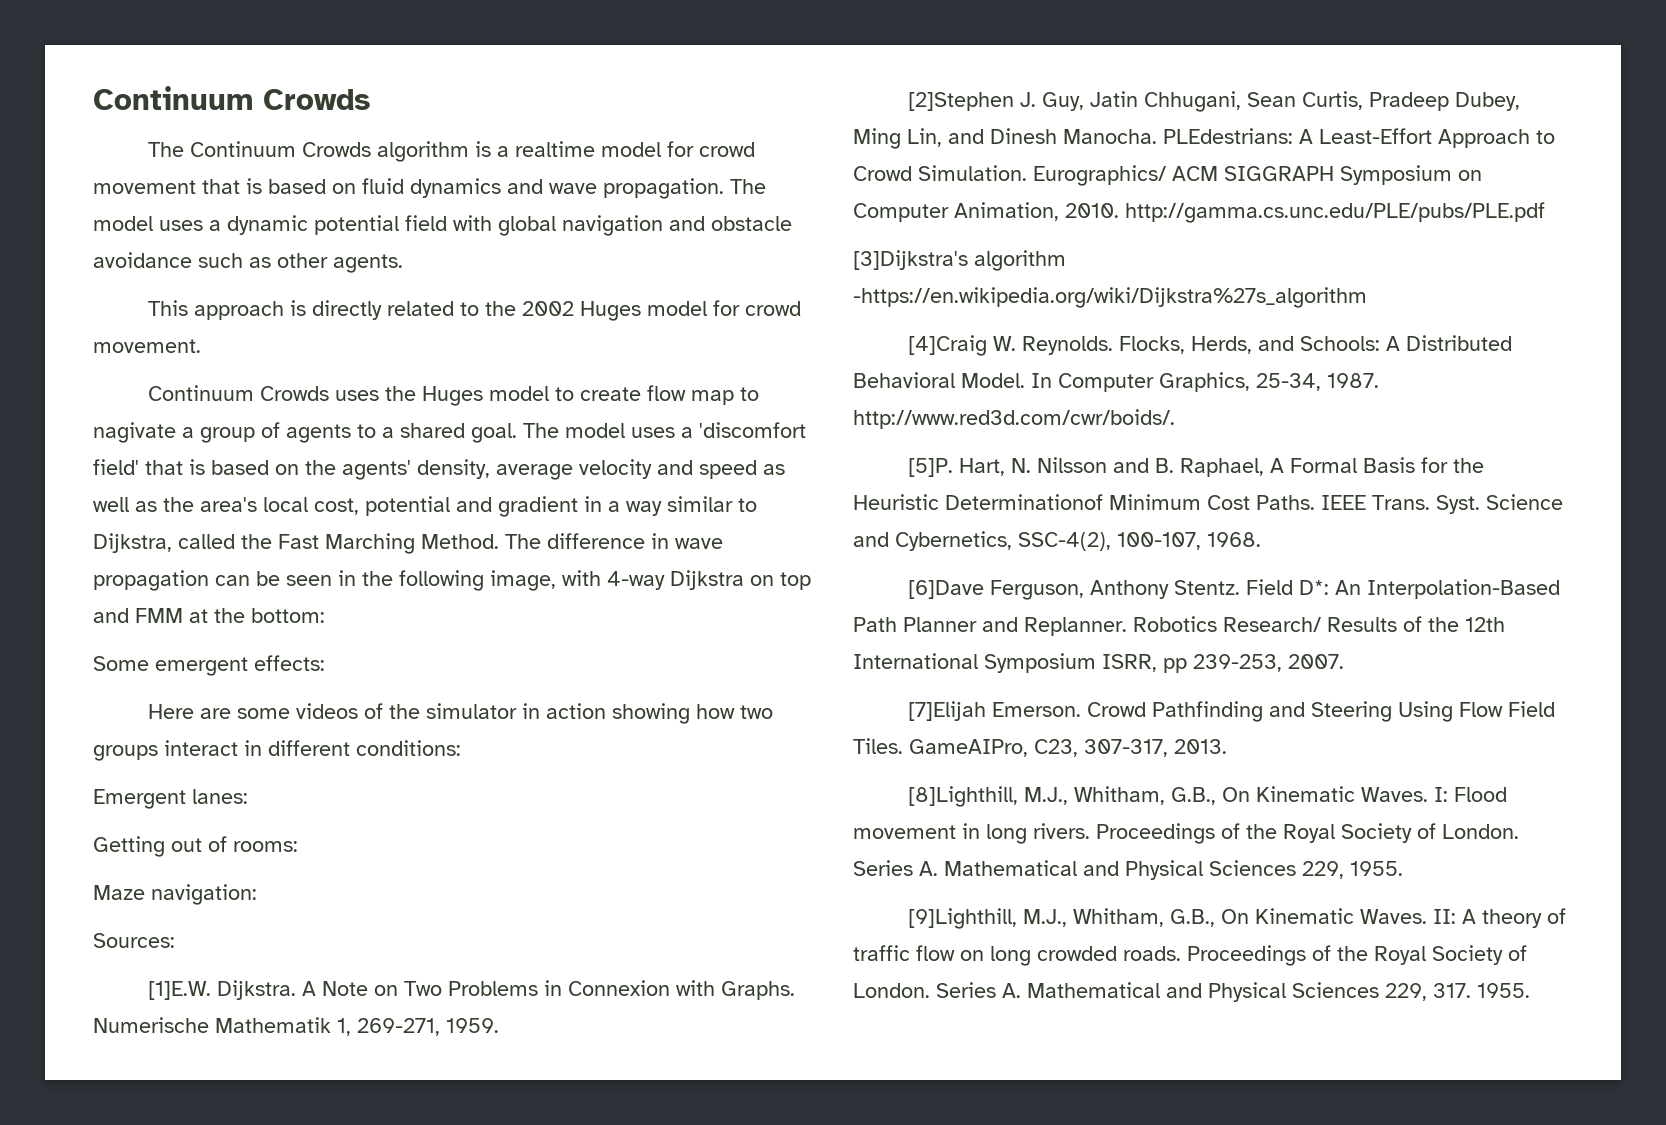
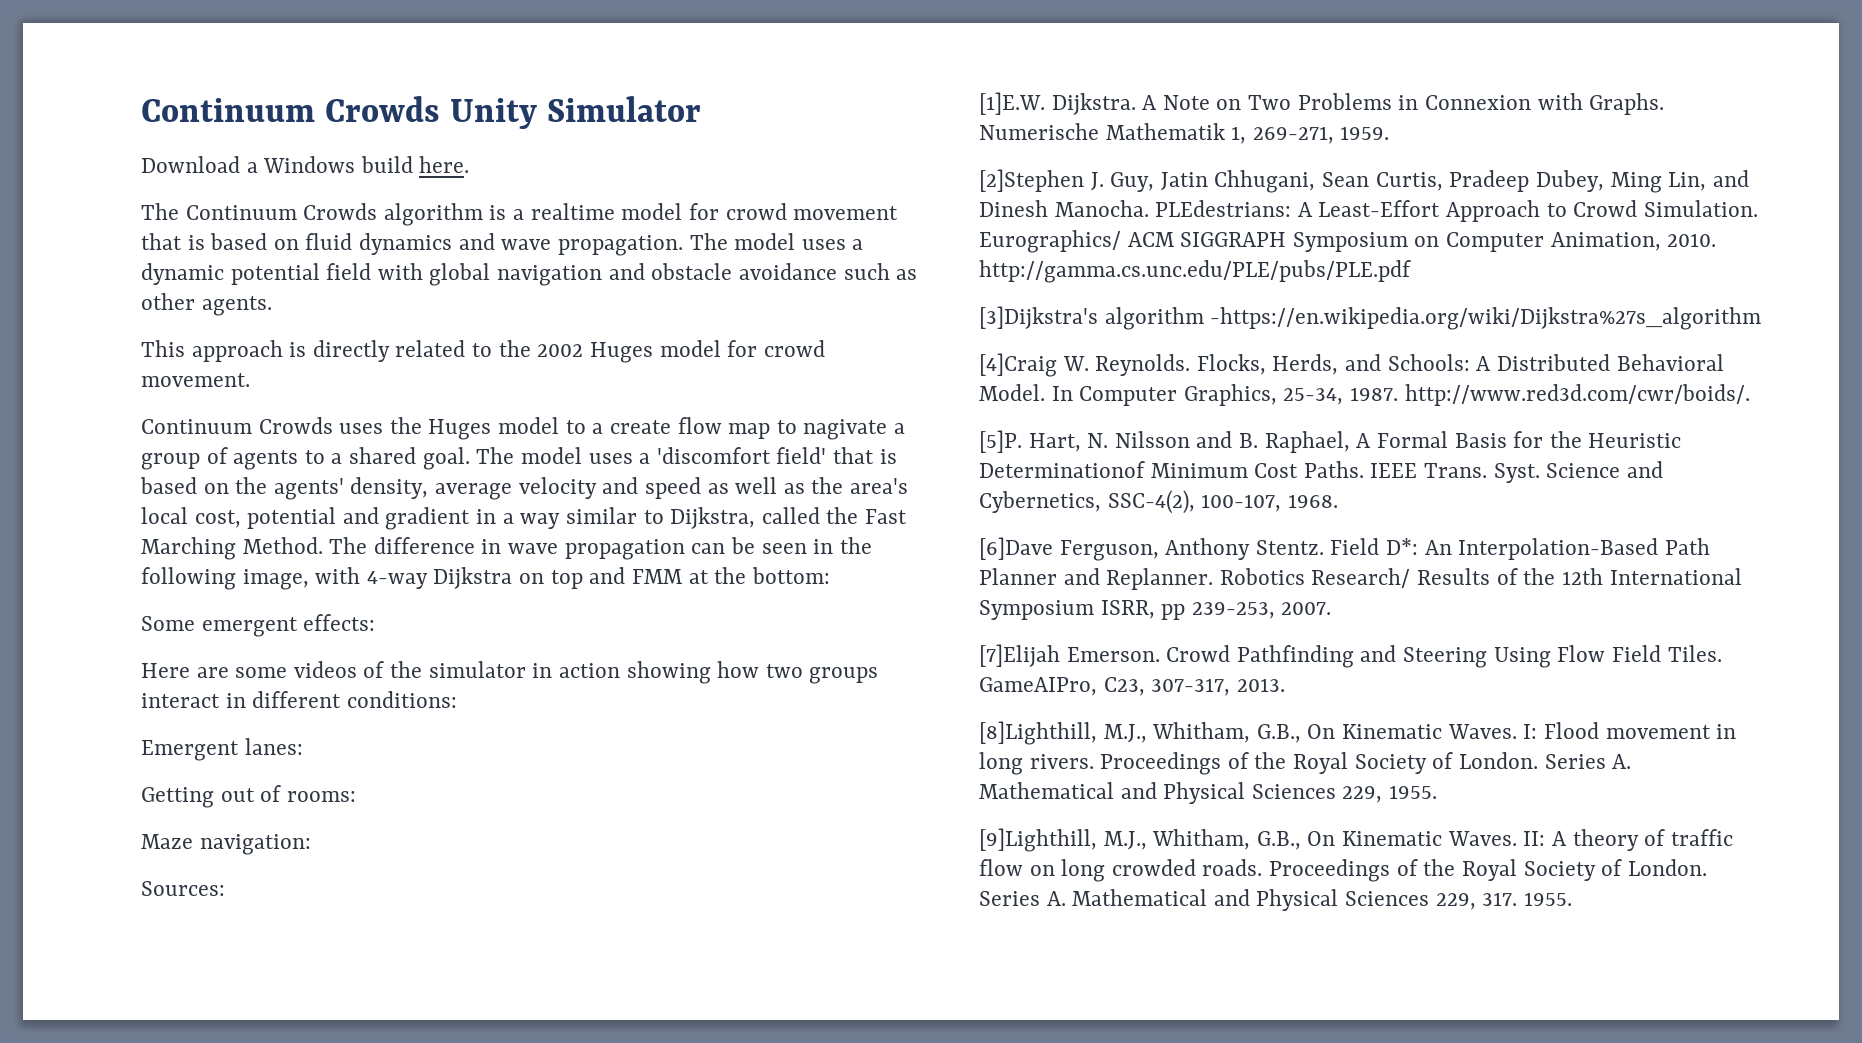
[93,86,371,110] Continuum Crowds -> [141,96,701,129] [141,156,470,173] Continuum Crowds Unity Simulator // Download a Windows build here.
(574, 394) none -> [592,423,604,434] a

